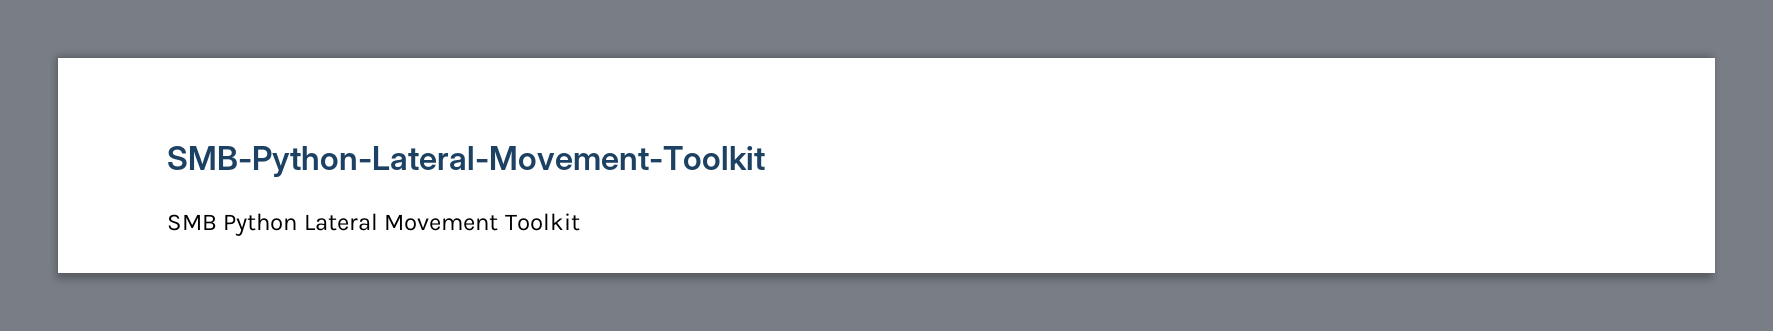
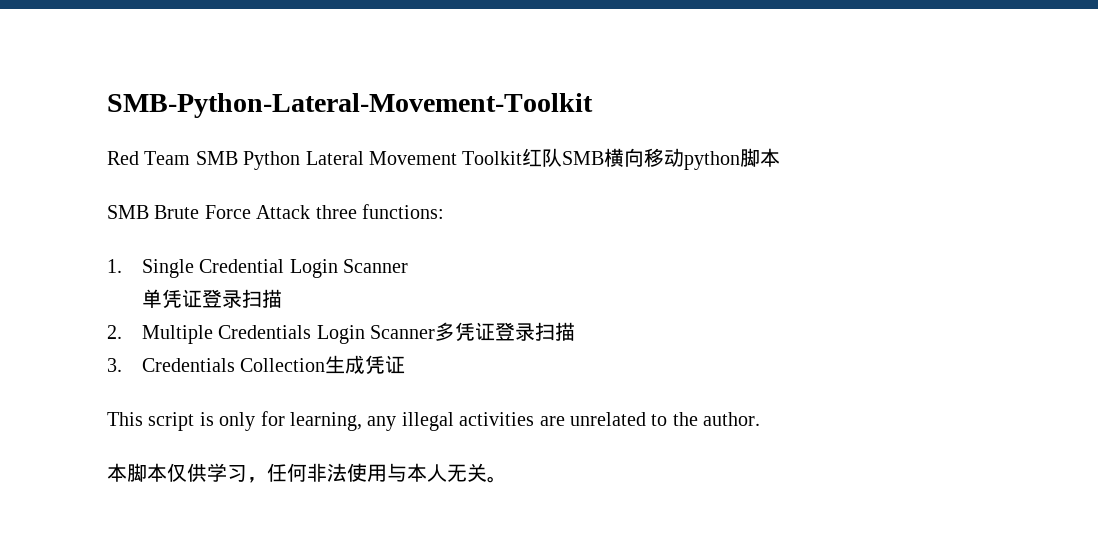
(765, 161) none -> [107,151,191,165] Red Team
(580, 222) none -> [522,148,781,170] [107,204,444,219] [107,259,409,278] [141,289,282,308] [107,322,576,344] [107,355,406,374] [107,411,761,431] [107,463,507,483] 红队SMB横向移动python脚本 // SMB Brute Force Attack three functions: // 1. Single Credential Login Scanner // 单凭证登录扫描 // 2. Multiple Credentials Login Scanner多凭证登录扫描 // 3. Credentials Collection生成凭证 // This script is only for learning, any illegal activities are unrelated to the author. // 本脚本仅供学习，任何非法使用与本人无关。

